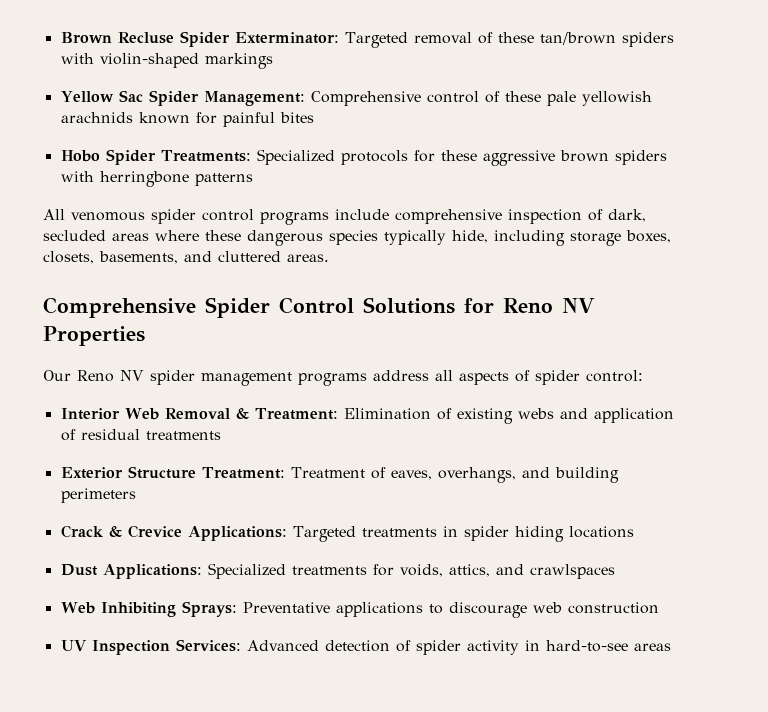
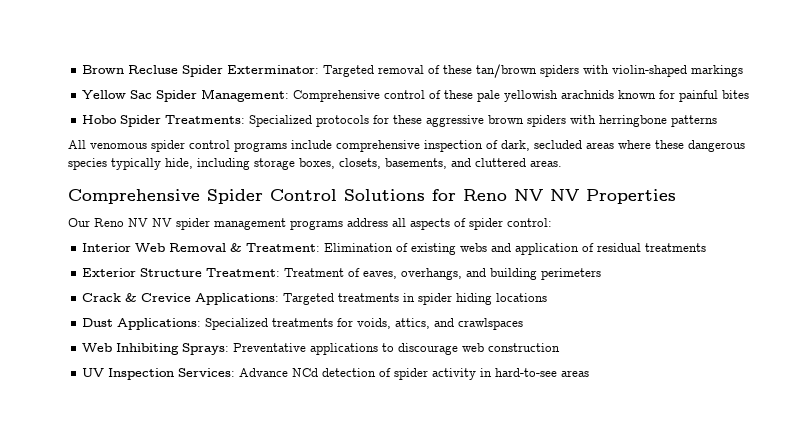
(595, 305) none -> [550,189,579,201] NV
(144, 375) none -> [152,218,172,227] NV
[246,640,319,651] Advanced -> [239,368,319,377] Advance NCd

